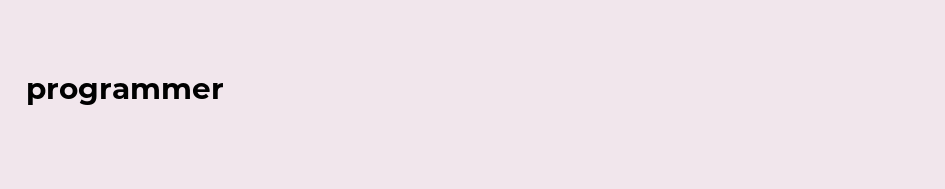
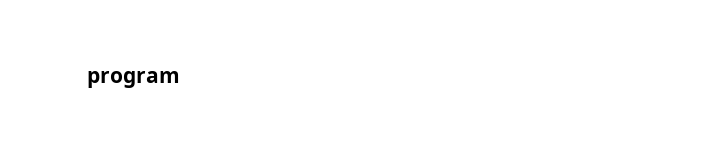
[26,83,224,105] programmer -> [87,71,180,88] program

